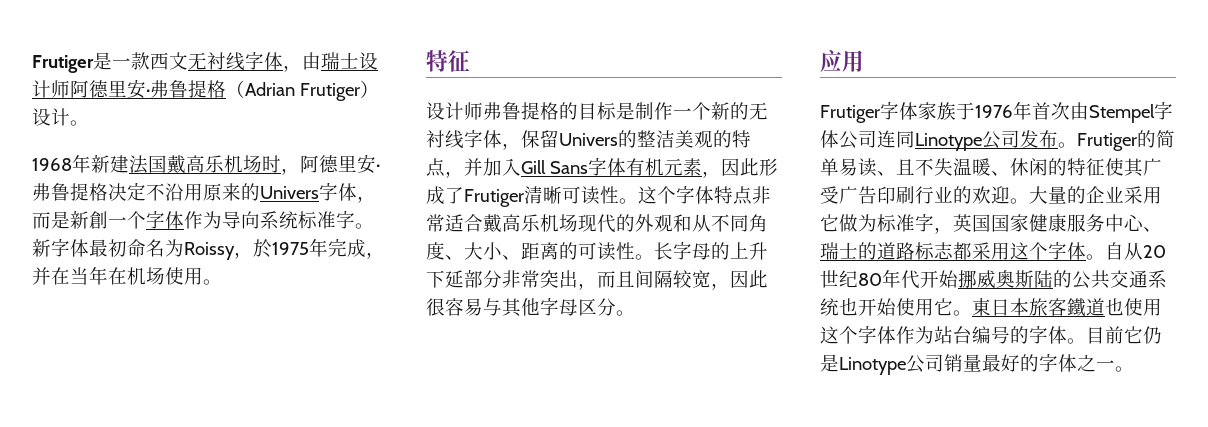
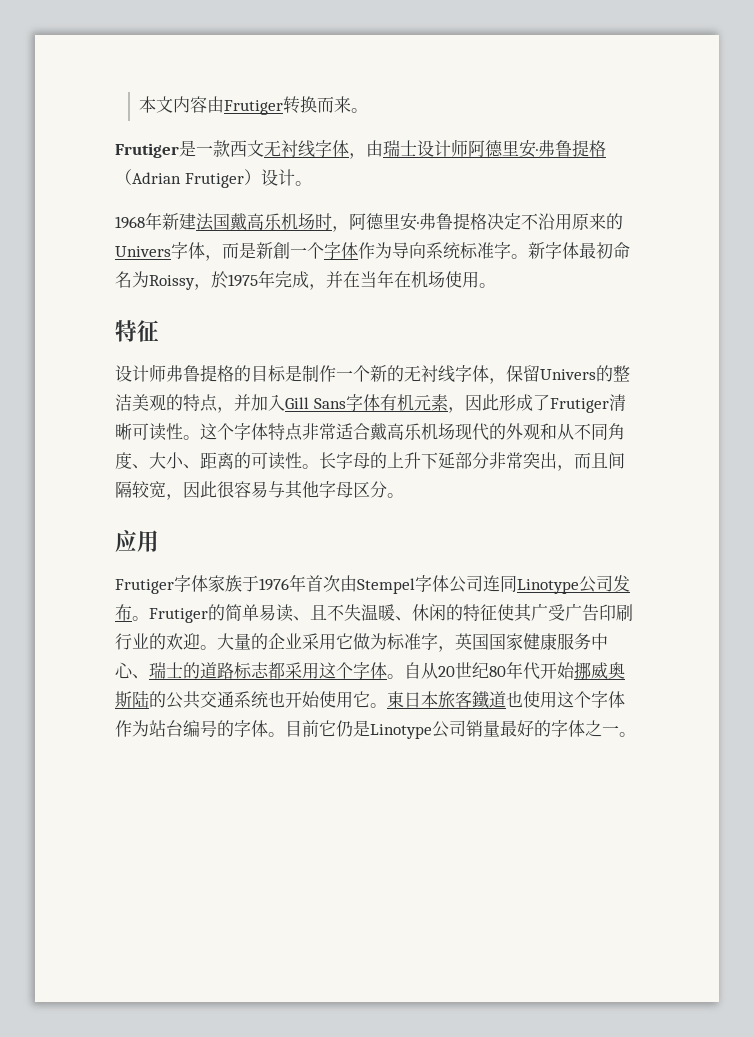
(32, 64) none -> [139,96,369,115] 本文内容由Frutiger转换而来。 //

